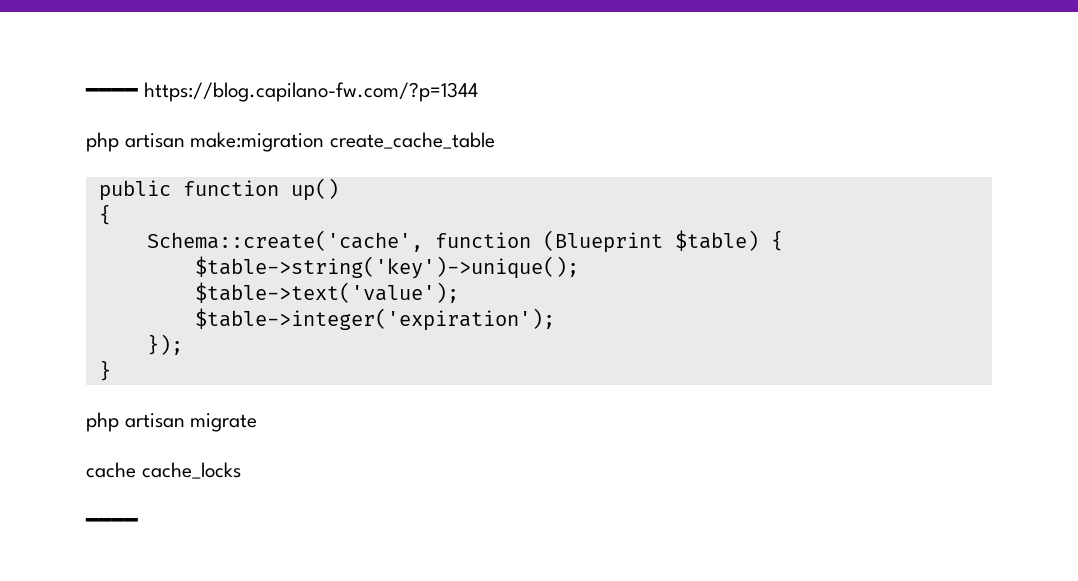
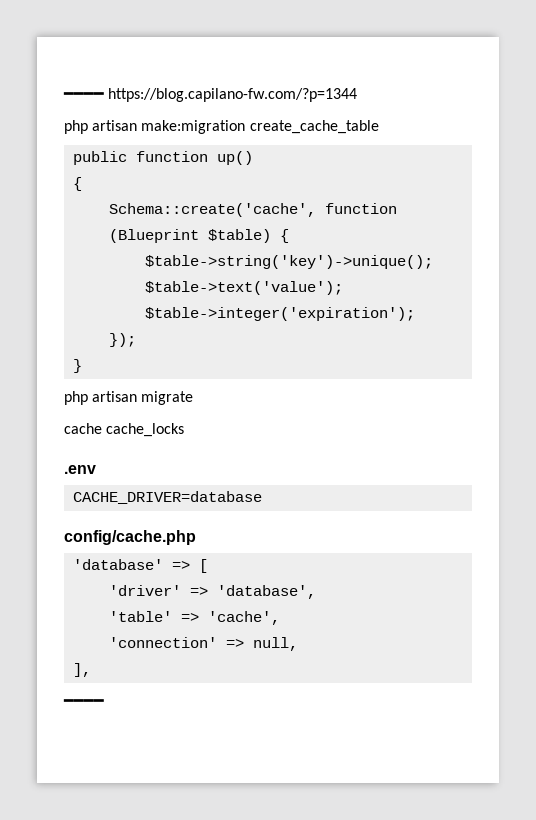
(241, 470) none -> [64,465,96,474] [73,491,263,504] [64,530,196,545] [73,559,209,573] [109,585,317,599] [109,611,281,625] [109,637,299,651] [73,663,92,677] // .env // CACHE_DRIVER=database // config/cache.php // 'database' => [ // 'driver' => 'database', // 'table' => 'cache', // 'connection' => null, // ],

